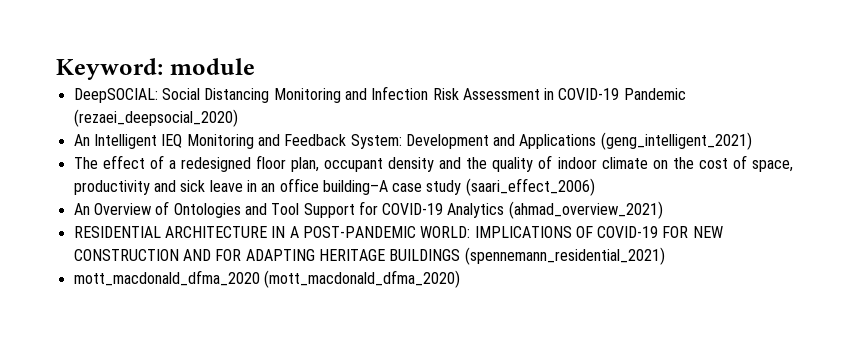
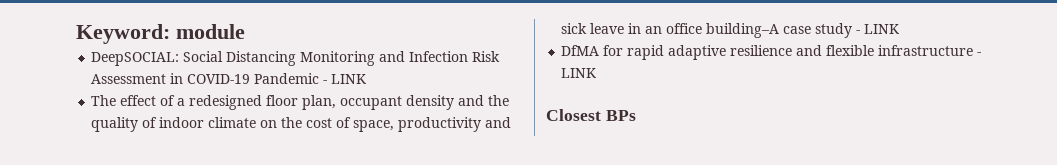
[73,109,238,127] [73,132,752,150] (rezaei_deepsocial_2020) // An Intelligent IEQ Monitoring and Feedback System: Development and Applications (geng_intelligent_2021) -> [323,74,367,84] - LINK
[465,178,595,196] [73,201,663,219] [73,226,723,238] [73,247,665,265] [73,270,460,288] (saari_effect_2006) // An Overview of Ontologies and Tool Support for COVID-19 Analytics (ahmad_overview_2021) // RESIDENTIAL ARCHITECTURE IN A POST-PANDEMIC WORLD: IMPLICATIONS OF COVID-19 FOR NEW CONSTRUCTION AND FOR ADAPTING HERITAGE BUILDINGS (spennemann_residential_2021) // mott_macdonald_dfma_2020 (mott_macdonald_dfma_2020) -> [856,24,900,34] [561,45,982,60] [561,68,597,78] [546,109,636,121] - LINK // DfMA for rapid adaptive resilience and flexible infrastructure - LINK // Closest BPs

